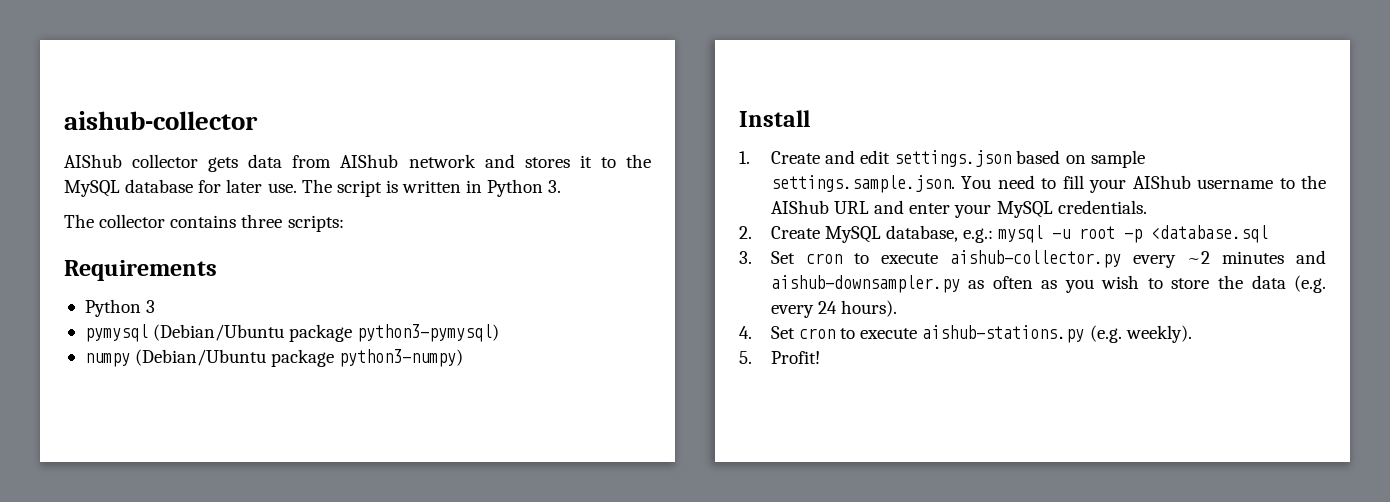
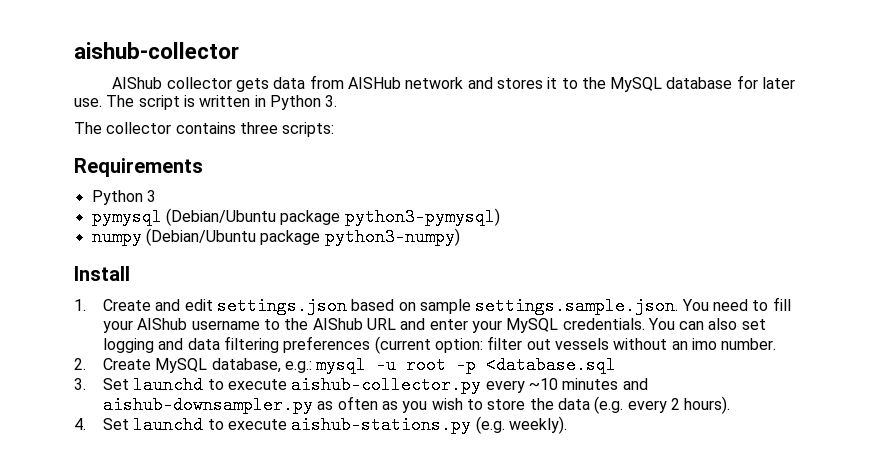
[340,154,399,168] AIShub -> [347,77,401,89] AISHub
(1147, 207) none -> [647,318,766,330] [103,336,777,354] You can also set logging and data filtering preferences (current option: filter out vessels without an imo number.
[805,253,842,264] cron -> [133,376,204,394] launchd
[1186,251,1210,264] ~2 -> [528,378,558,390] ~10
[818,301,838,314] 24 -> [670,398,680,410] 2
[799,328,836,339] cron -> [133,416,204,434] launchd
[739,351,820,364] // 5. Profit! -> (567, 425) none

